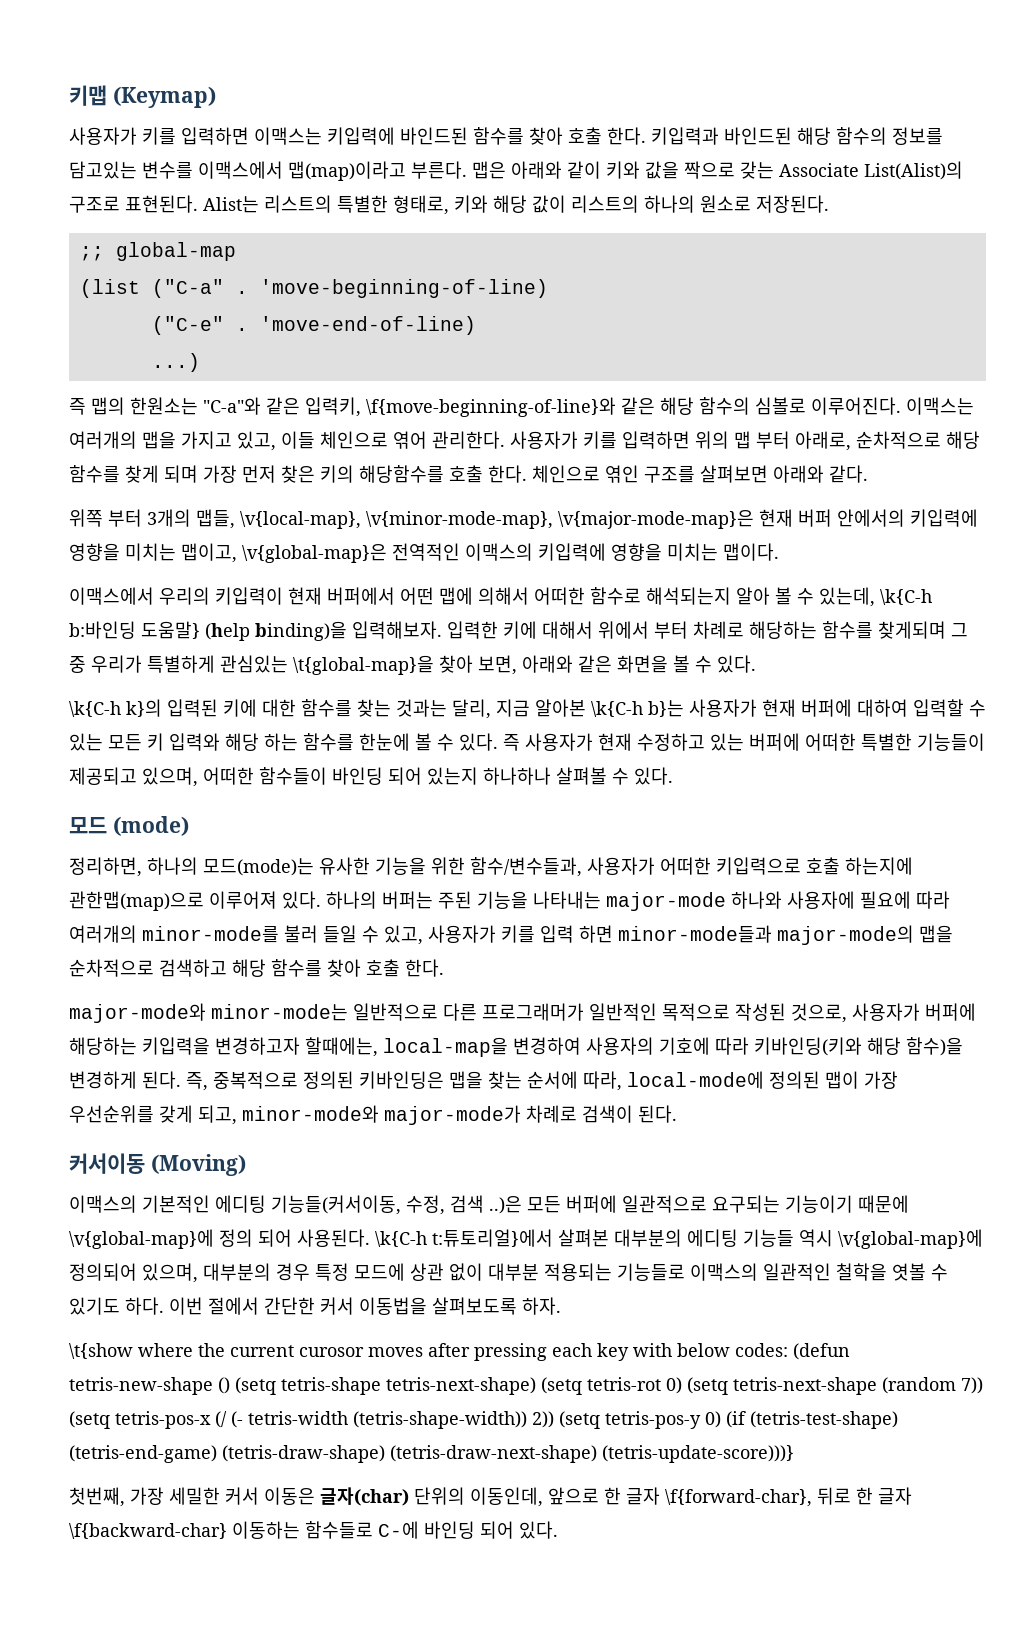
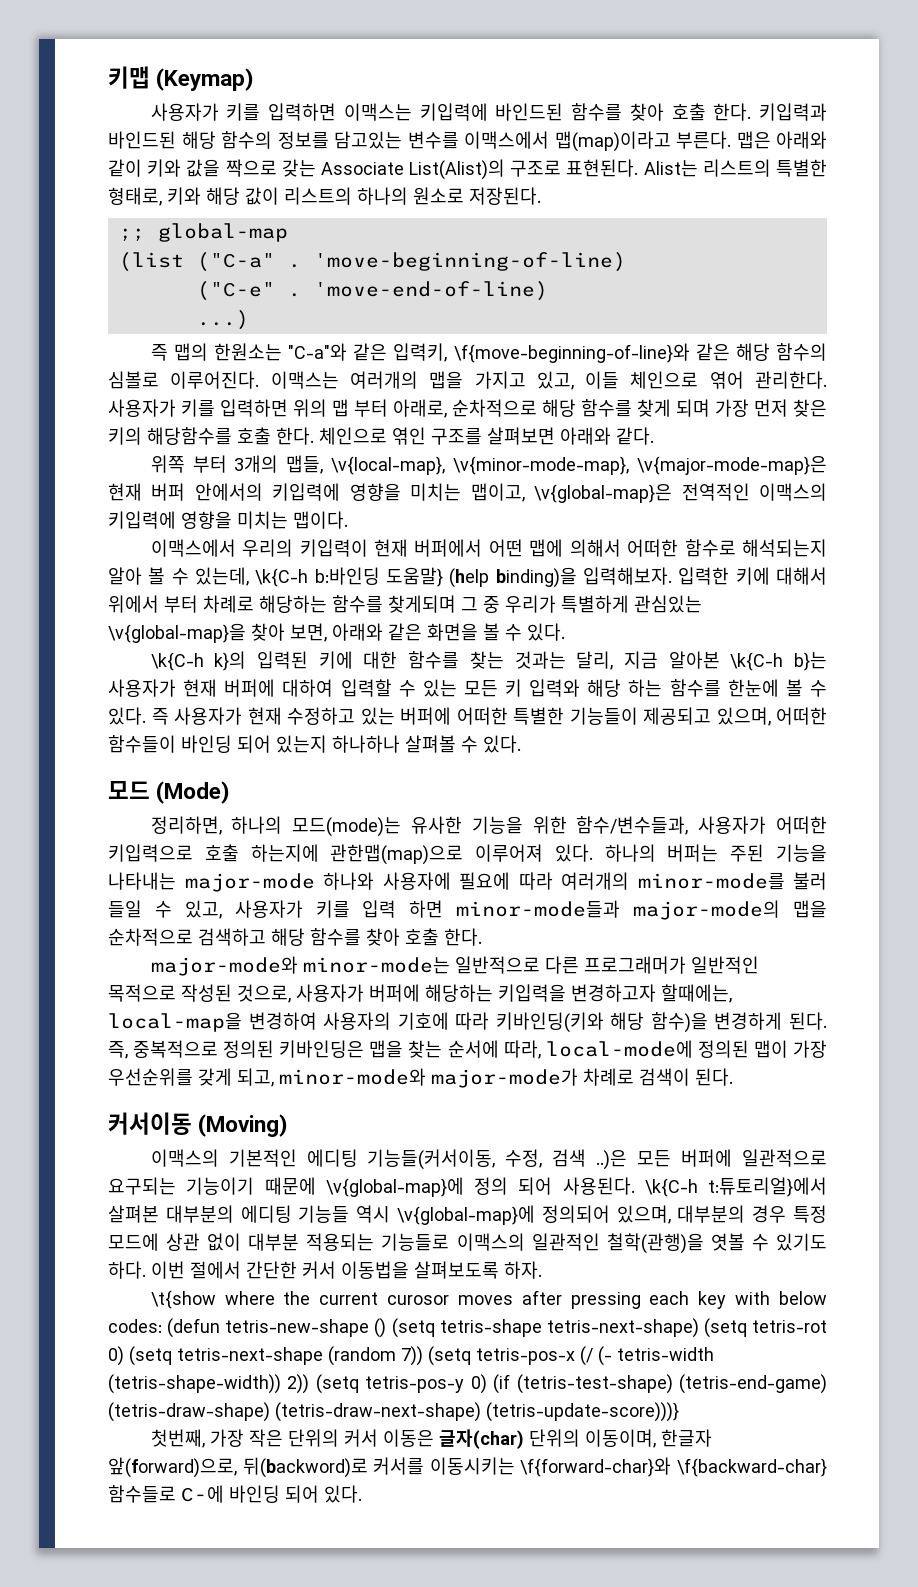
[293,655,434,675] \t{global-map}을 -> [108,623,246,643] \v{global-map}을
[112,816,189,836] (mode) -> [156,781,231,804] (Mode)
[836,1263,887,1281] 철학을 -> [606,1233,704,1254] 철학(관행)을
[169,1487,220,1505] 세밀한 -> [248,1429,339,1447] 작은 단위의
[470,1487,912,1507] [69,1521,300,1539] 이동인데, 앞으로 한 글자 \f{forward-char}, 뒤로 한 글자 \f{backward-char} 이동하는 -> [584,1429,712,1448] [108,1457,828,1478] 이동이며, 한글자 앞(forward)으로, 뒤(backword)로 커서를 이동시키는 \f{forward-char}와 \f{backward-char}

